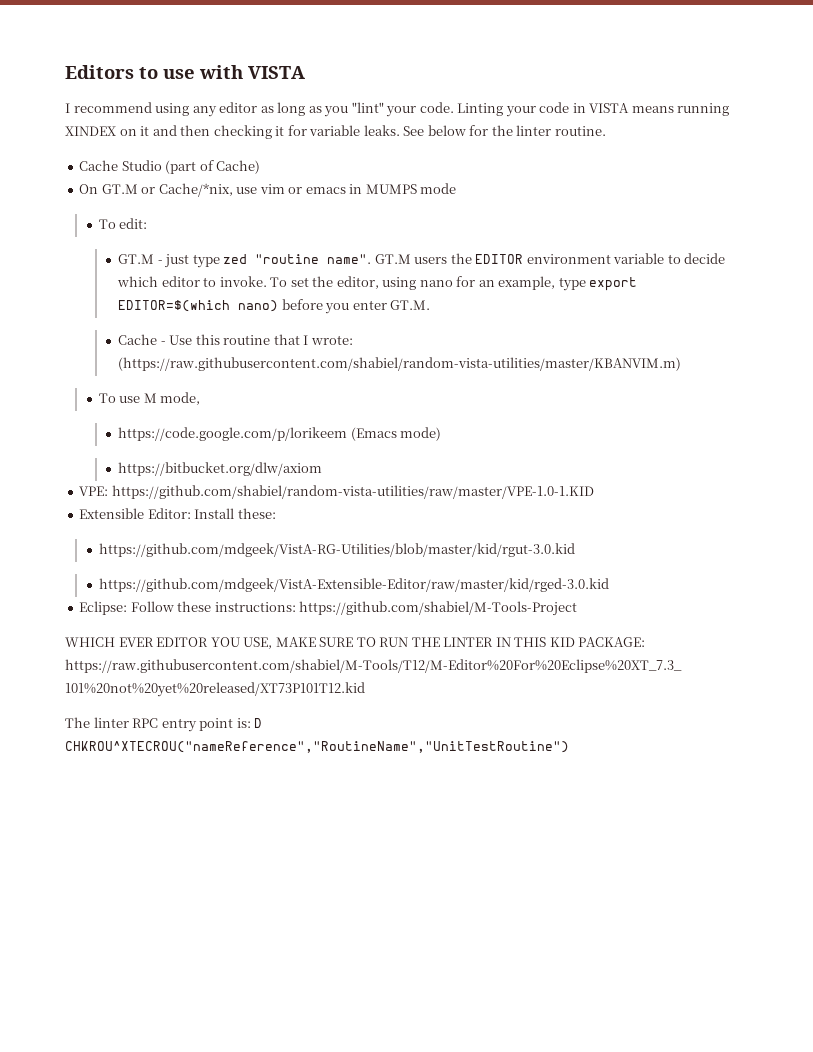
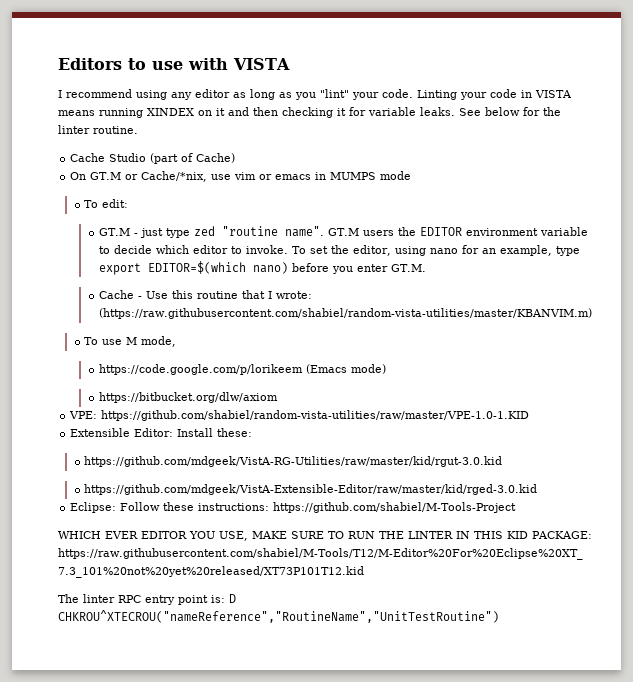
[98,543,575,557] https://github.com/mdgeek/VistA-RG-Utilities/blob/master/kid/rgut-3.0.kid -> [84,456,503,467] https://github.com/mdgeek/VistA-RG-Utilities/raw/master/kid/rgut-3.0.kid

